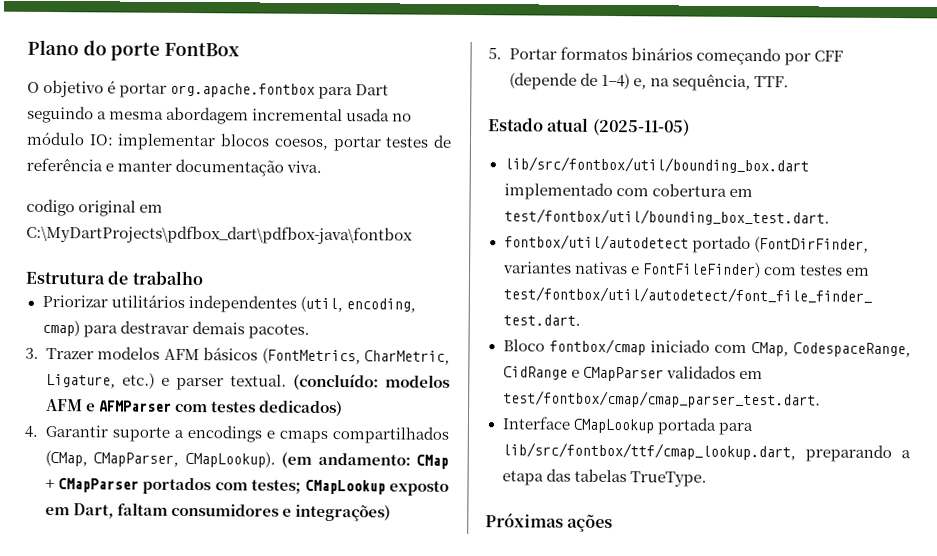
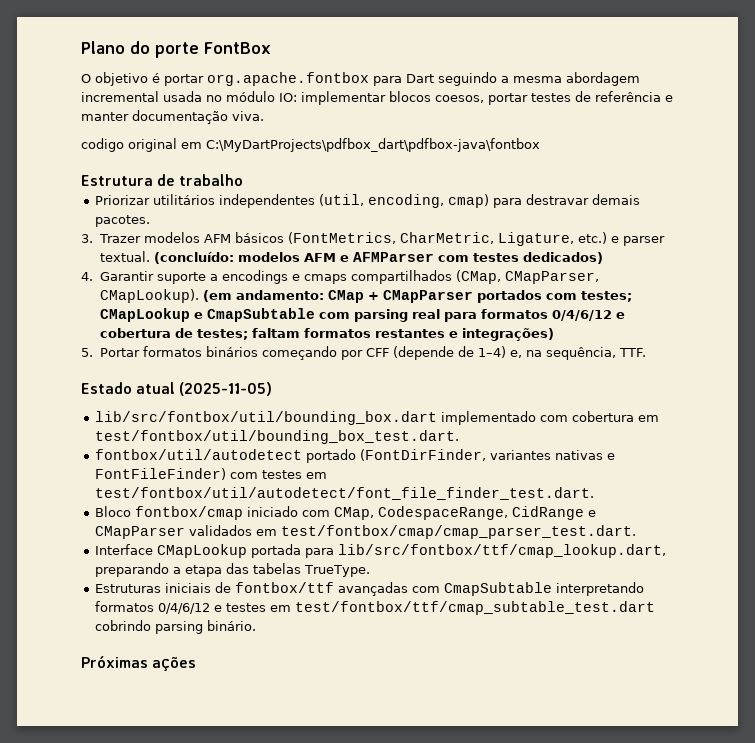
[389,480,450,496] [44,502,279,519] exposto em Dart, faltam consumidores -> [193,308,625,322] [99,328,445,340] e CmapSubtable com parsing real para formatos 0/4/6/12 e cobertura de testes; faltam formatos restantes
(707, 479) none -> [95,582,645,596] [95,601,656,615] [95,620,257,634] // Estruturas iniciais de fontbox/ttf avançadas com CmapSubtable interpretando formatos 0/4/6/12 e testes em test/fontbox/ttf/cmap_subtable_test.dart cobrindo parsing binário.

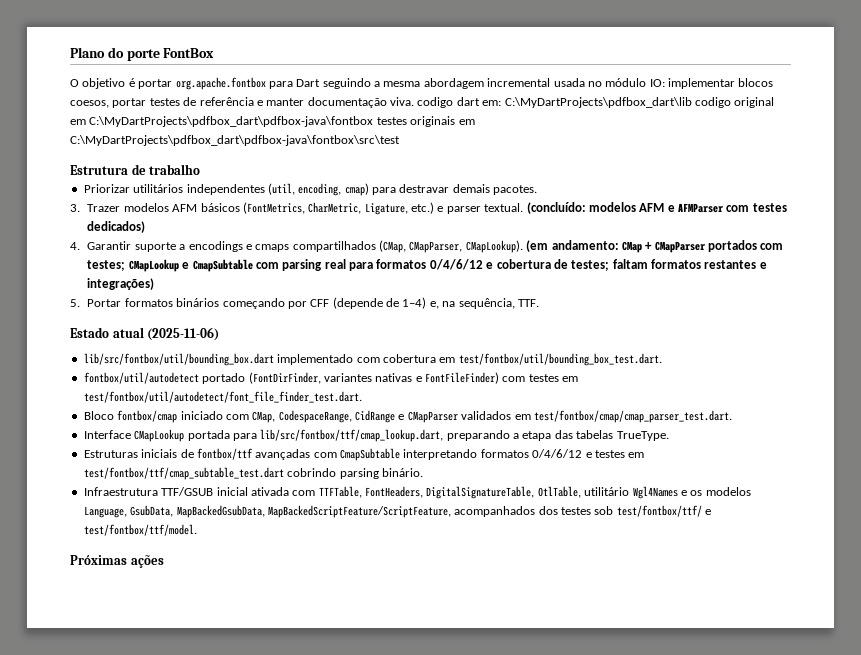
(264, 116) // -> [417,97,692,108] codigo dart em: C:\MyDartProjects\pdfbox_dart\lib
(540, 145) none -> [376,116,475,127] [70,135,400,146] testes originais em C:\MyDartProjects\pdfbox_dart\pdfbox-java\fontbox\src\test
[179,382,273,396] (2025-11-05) -> [147,327,220,341] (2025-11-06)
(257, 625) none -> [83,486,751,499] [83,505,712,518] [83,524,197,536] // Infraestrutura TTF/GSUB inicial ativada com TTFTable, FontHeaders, DigitalSignatureTable, OtlTable, utilitário Wgl4Names e os modelos Language, GsubData, MapBackedGsubData, MapBackedScriptFeature/ScriptFeature, acompanhados dos testes sob test/fontbox/ttf/ e test/fontbox/ttf/model.

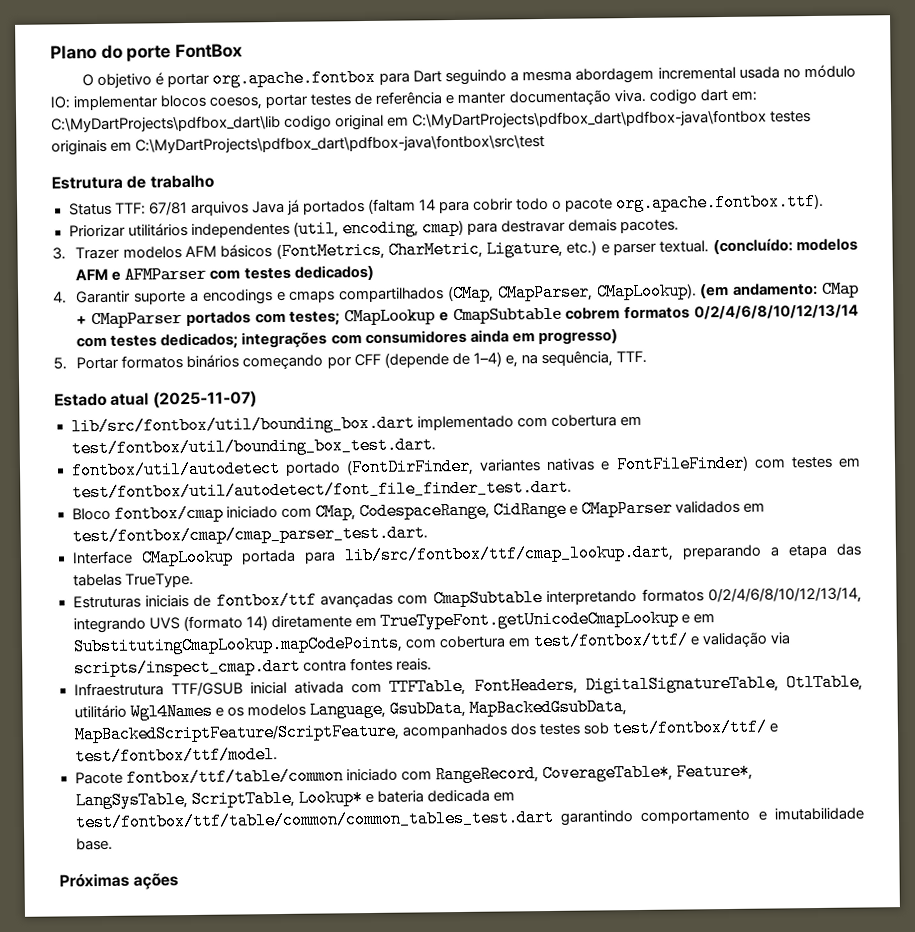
(201, 169) none -> [68,192,825,216] // Status TTF: 67/81 arquivos Java já portados (faltam 14 para cobrir todo o pacote org.apache.fontbox.ttf).
[255,259,767,271] [87,278,155,290] com parsing real para formatos 0/4/6/12 e cobertura de testes; faltam formatos restantes e integrações) -> [565,303,859,320] [76,328,618,350] cobrem formatos 0/2/4/6/8/10/12/13/14 com testes dedicados; integrações com consumidores ainda em progresso)
[147,327,220,341] (2025-11-06) -> [152,391,257,409] (2025-11-07)
[532,449,645,458] [83,467,423,480] 0/4/6/12 e testes em test/fontbox/ttf/cmap_subtable_test.dart cobrindo parsing binário. -> [707,586,862,605] [72,609,715,634] [72,631,791,656] [73,657,432,678] 0/2/4/6/8/10/12/13/14, integrando UVS (formato 14) diretamente em TrueTypeFont.getUnicodeCmapLookup e em SubstitutingCmapLookup.mapCodePoints, com cobertura em test/fontbox/ttf/ e validação via scripts/inspect_cmap.dart contra fontes reais.
(197, 530) none -> [74,762,753,787] [74,789,515,810] [74,807,864,832] [75,837,113,851] // Pacote fontbox/ttf/table/common iniciado com RangeRecord, CoverageTable*, Feature*, LangSysTable, ScriptTable, Lookup* e bateria dedicada em test/fontbox/ttf/table/common/common_tables_test.dart garantindo comportamento e imutabilidade base.

